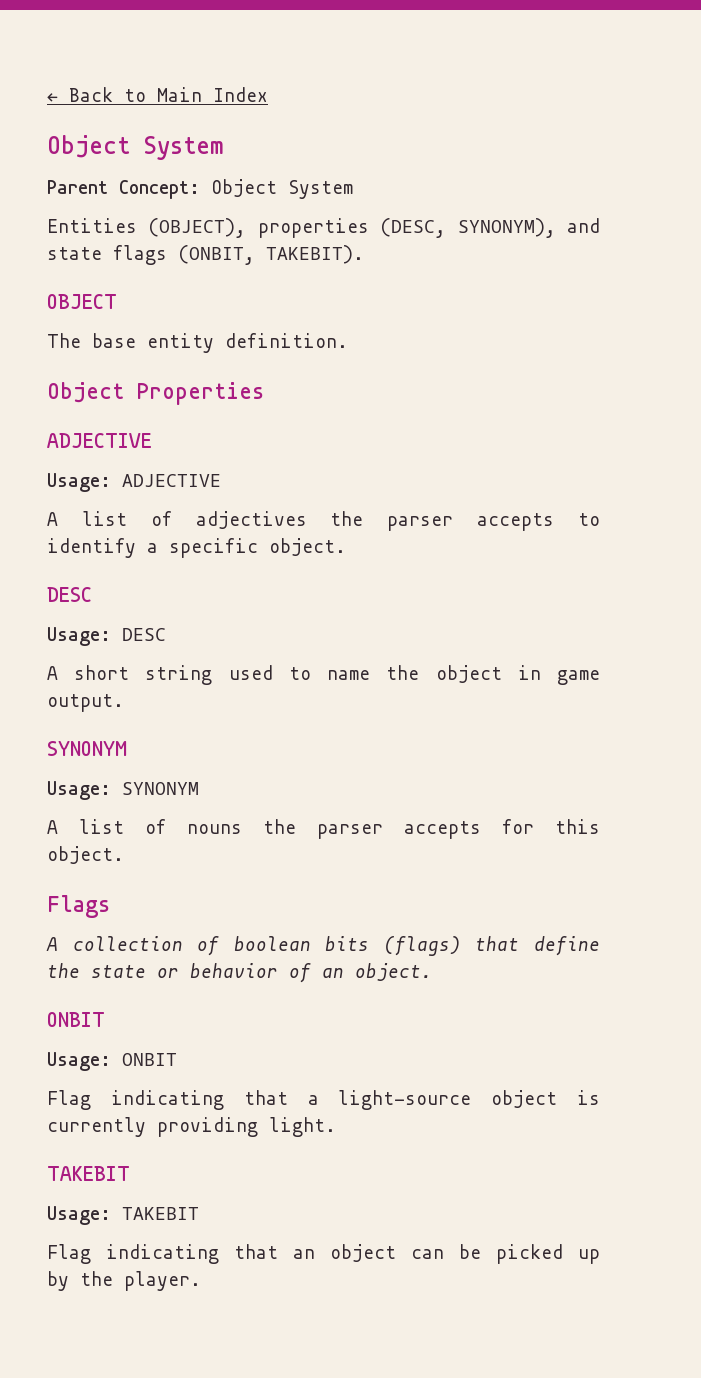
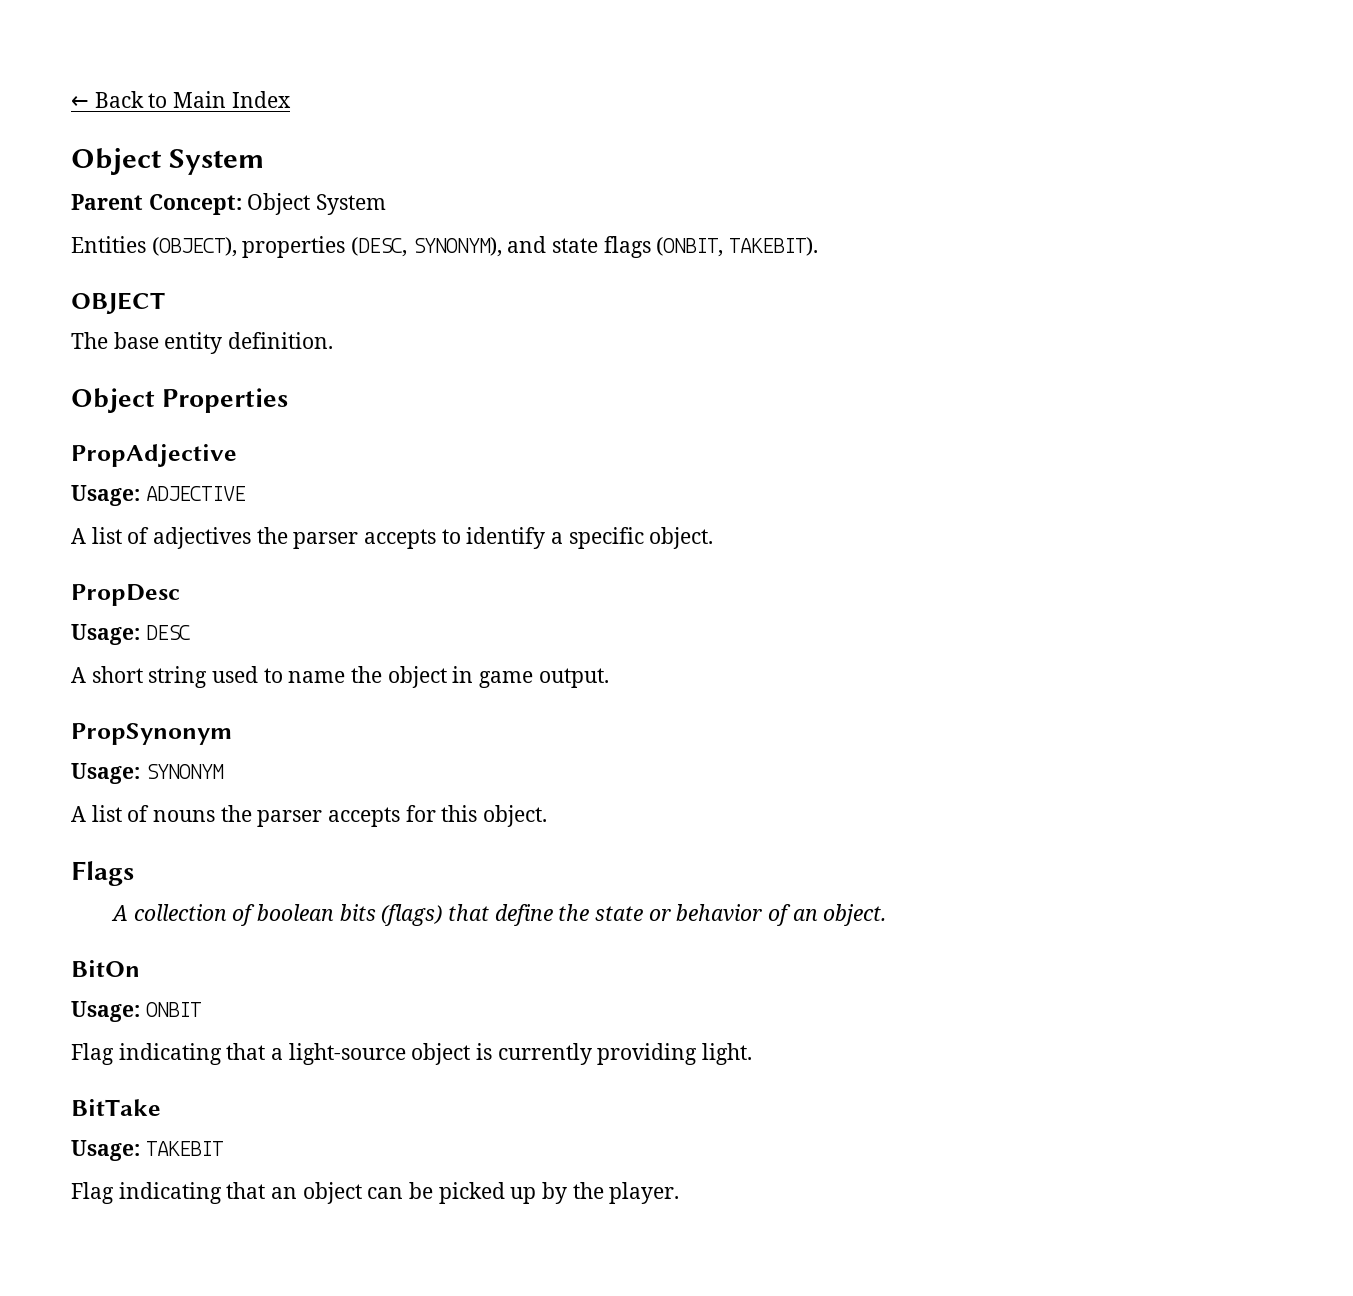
[47,433,152,448] ADJECTIVE -> [71,444,237,467] PropAdjective
[47,587,92,602] DESC -> [71,584,180,606] PropDesc
[47,741,127,756] SYNONYM -> [71,723,232,745] PropSynonym
[47,1012,105,1027] ONBIT -> [71,960,140,977] BitOn
[47,1166,130,1181] TAKEBIT -> [71,1099,161,1116] BitTake

